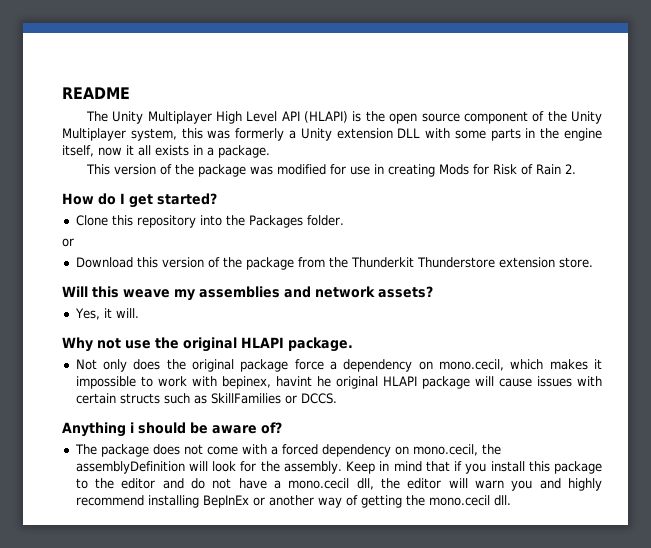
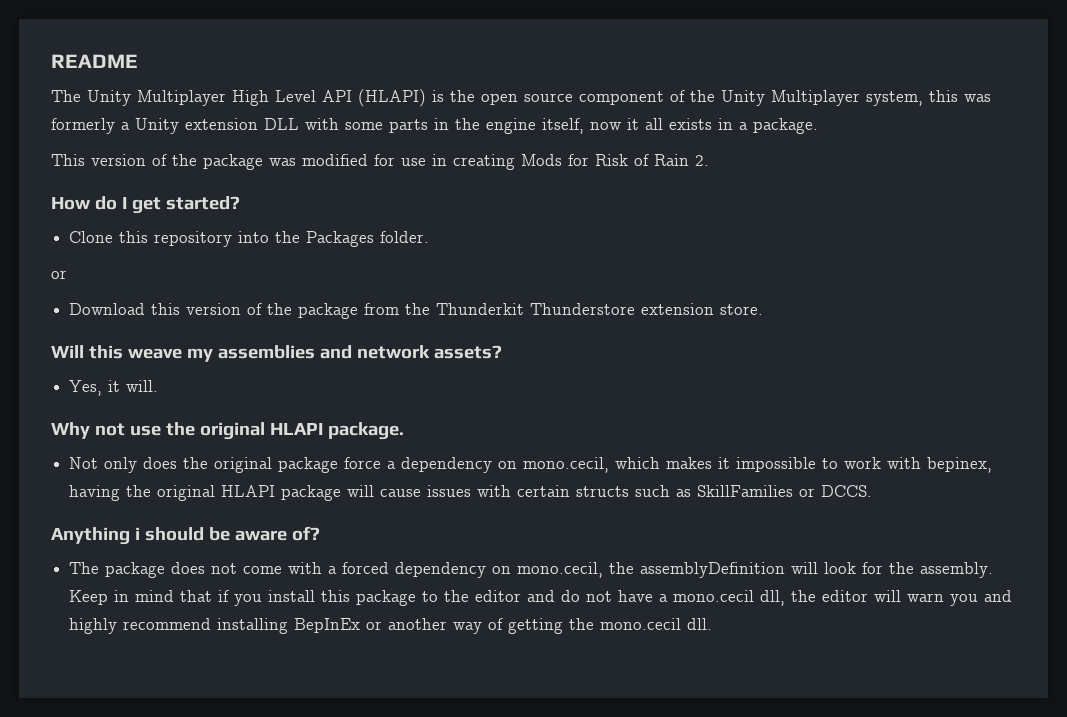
[275,376,331,387] havint he -> [69,485,152,501] having the

